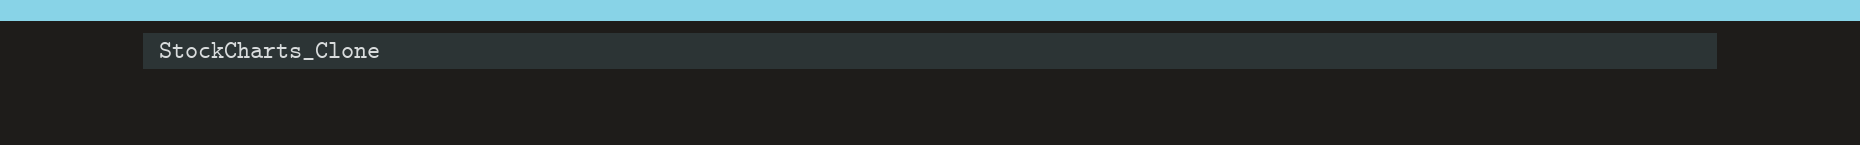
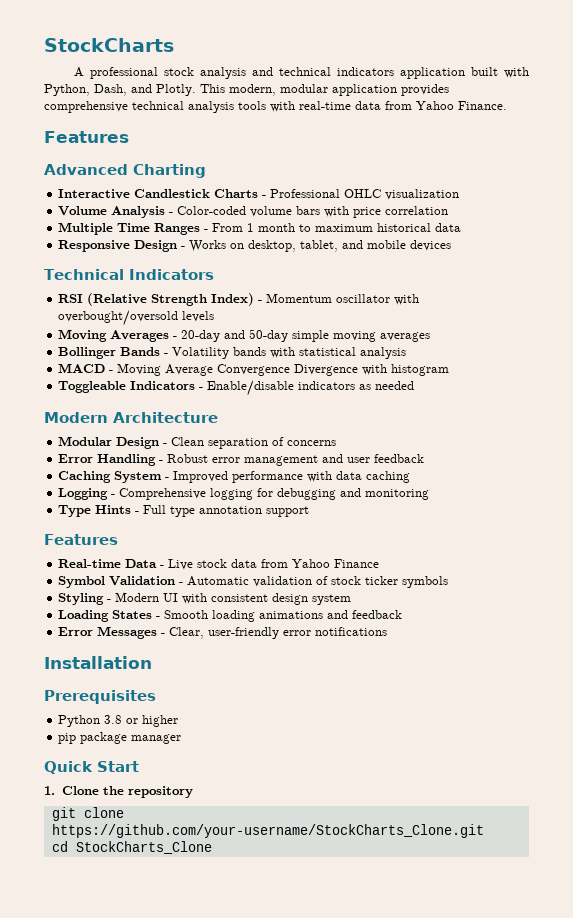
(158, 51) none -> [44,38,174,52] [74,67,529,79] [44,84,449,96] [44,101,507,113] [44,131,129,143] [44,164,206,178] [58,189,460,200] [58,206,449,218] [58,222,462,235] [58,240,452,252] [44,269,214,280] [58,293,420,306] [58,310,215,326] [58,329,431,342] [58,347,407,359] [58,363,450,376] [58,380,415,396] [44,412,218,423] [58,436,337,449] [58,454,425,466] [58,471,411,483] [58,488,430,500] [58,505,310,517] [44,534,118,545] [58,559,380,570] [58,576,449,588] [58,592,352,605] [58,610,403,622] [58,626,388,639] [44,656,152,669] [44,690,156,704] [58,715,179,727] [58,732,182,744] [44,761,139,774] [44,786,193,798] [51,807,124,821] [51,824,484,838] [51,841,68,852] StockCharts // A professional stock analysis and technical indicators application built with Python, Dash, and Plotly. This modern, modular application provides comprehensive technical analysis tools with real-time data from Yahoo Finance. // Features // Advanced Charting // Interactive Candlestick Charts - Professional OHLC visualization // Volume Analysis - Color-coded volume bars with price correlation // Multiple Time Ranges - From 1 month to maximum historical data // Responsive Design - Works on desktop, tablet, and mobile devices // Technical Indicators // RSI (Relative Strength Index) - Momentum oscillator with overbought/oversold levels // Moving Averages - 20-day and 50-day simple moving averages // Bollinger Bands - Volatility bands with statistical analysis // MACD - Moving Average Convergence Divergence with histogram // Toggleable Indicators - Enable/disable indicators as needed // Modern Architecture // Modular Design - Clean separation of concerns // Error Handling - Robust error management and user feedback // Caching System - Improved performance with data caching // Logging - Comprehensive logging for debugging and monitoring // Type Hints - Full type annotation support // Features // Real-time Data - Live stock data from Yahoo Finance // Symbol Validation - Automatic validation of stock ticker symbols // Styling - Modern UI with consistent design system // Loading States - Smooth loading animations and feedback // Error Messages - Clear, user-friendly error notifications // Installation // Prerequisites // Python 3.8 or higher // pip package manager // Quick Start // 1. Clone the repository // git clone https://github.com/your-username/StockCharts_Clone.git // cd

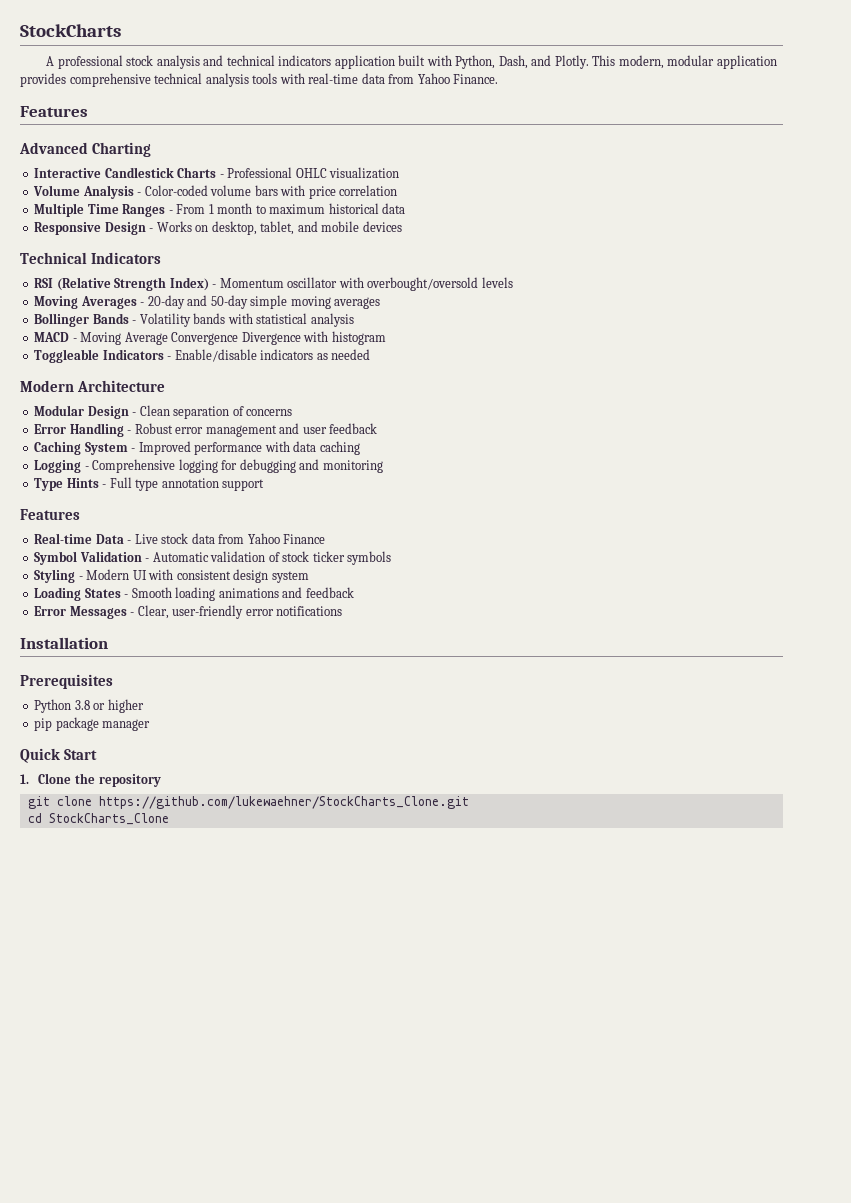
[51,824,484,838] https://github.com/your-username/StockCharts_Clone.git -> [98,796,469,809] https://github.com/lukewaehner/StockCharts_Clone.git

